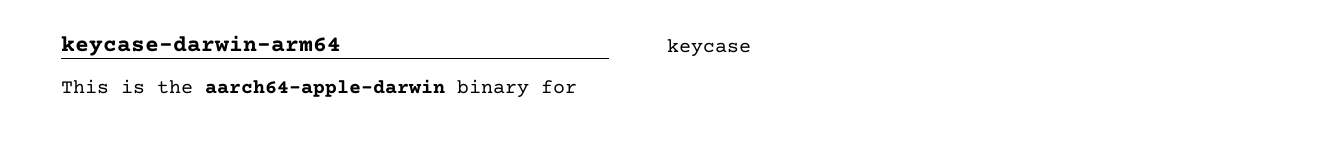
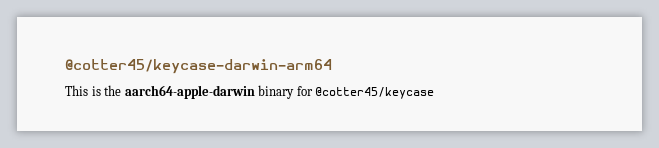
[61,35,341,56] keycase-darwin-arm64 -> [65,59,332,74] @cotter45/keycase-darwin-arm64
[667,39,751,57] keycase -> [315,87,435,99] @cotter45/keycase

